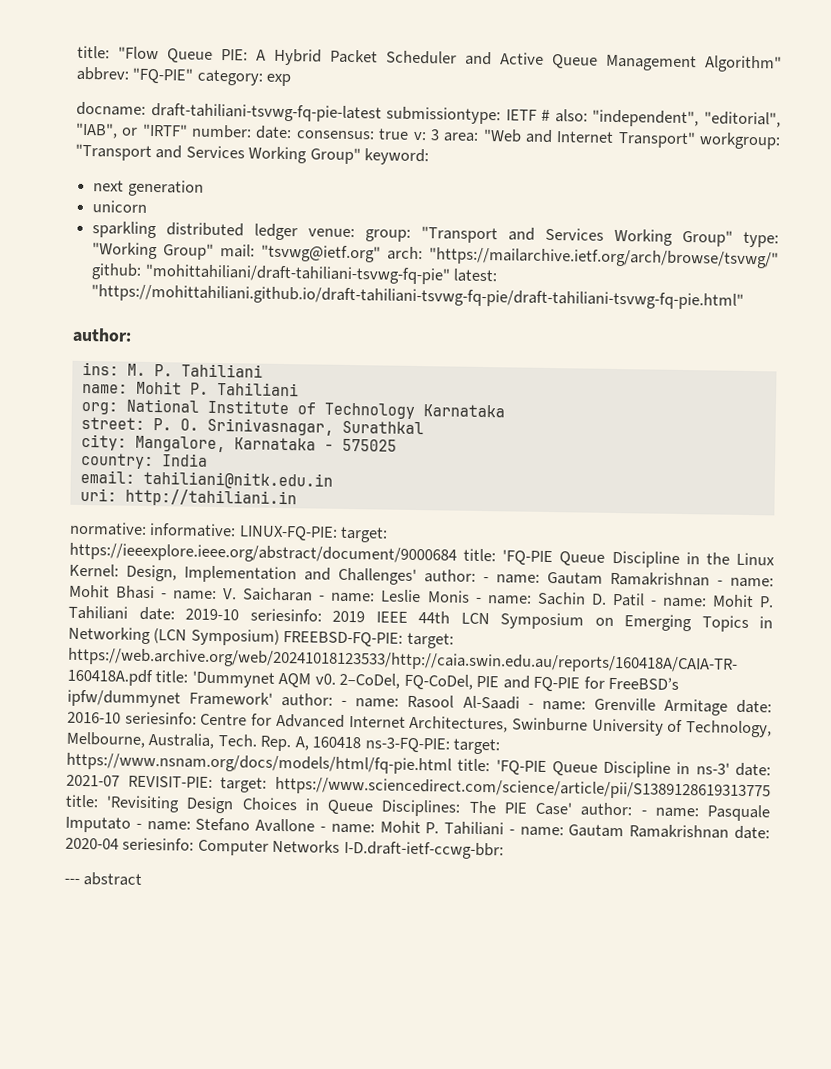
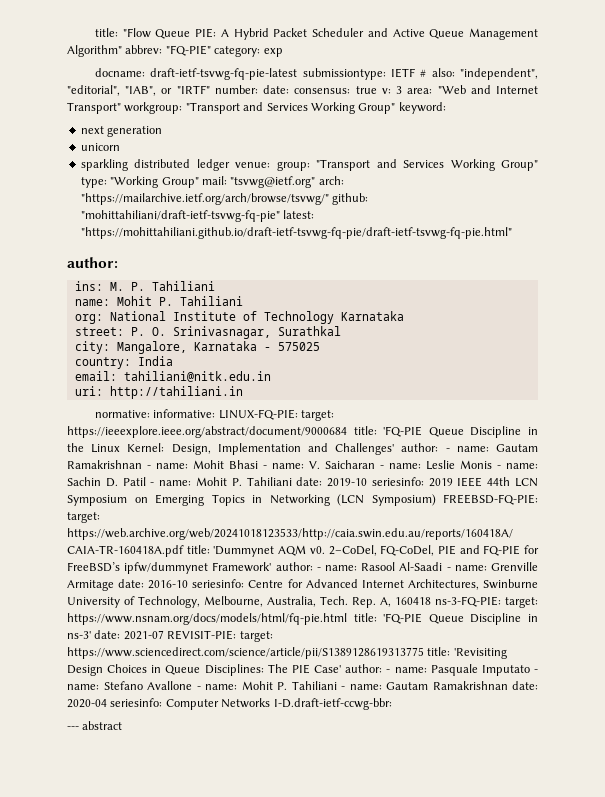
[150,102,382,123] draft-tahiliani-tsvwg-fq-pie-latest -> [150,68,298,80] draft-ietf-tsvwg-fq-pie-latest
[144,263,498,285] [91,284,745,310] "mohittahiliani/draft-tahiliani-tsvwg-fq-pie" latest: "https://mohittahiliani.github.io/draft-tahiliani-tsvwg-fq-pie/draft-tahiliani-tsvwg-fq-pie.html" -> [80,210,315,222] [80,227,512,239] "mohittahiliani/draft-ietf-tsvwg-fq-pie" latest: "https://mohittahiliani.github.io/draft-ietf-tsvwg-fq-pie/draft-ietf-tsvwg-fq-pie.html"

